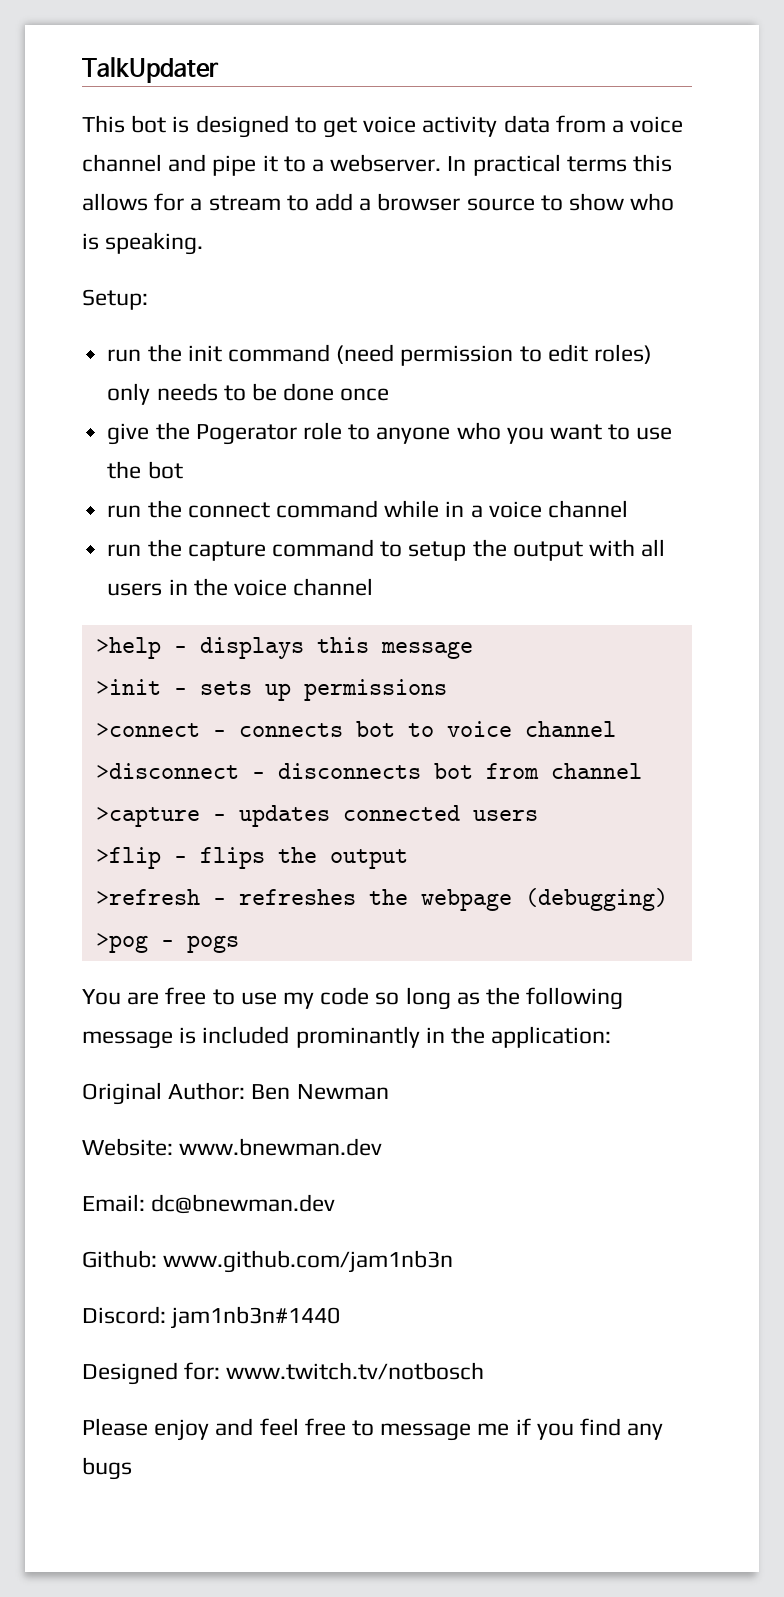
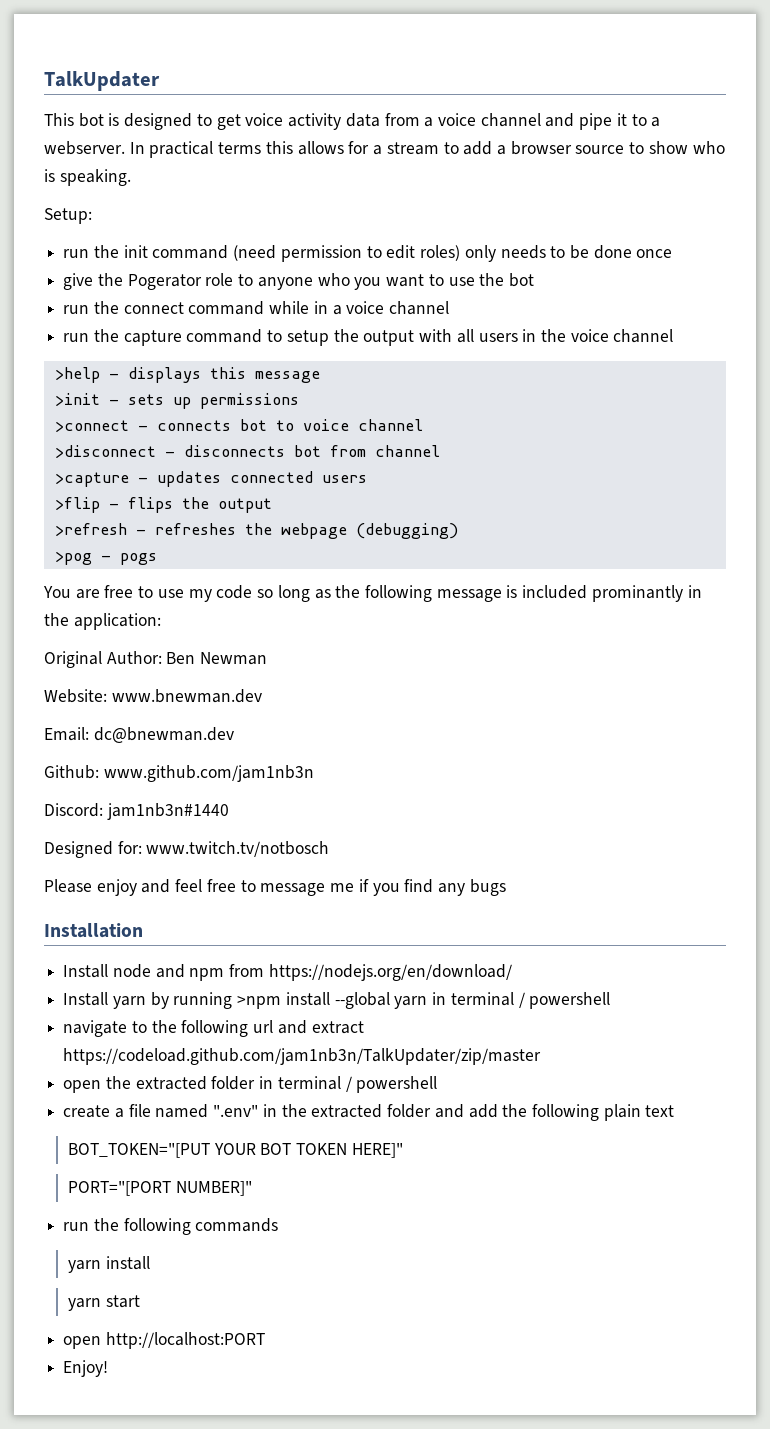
(132, 1468) none -> [44,923,143,938] [63,964,512,981] [63,992,611,1009] [63,1020,364,1037] [63,1048,542,1065] [63,1076,438,1093] [63,1104,675,1121] [67,1143,403,1158] [67,1181,252,1196] [63,1218,279,1235] [67,1256,150,1273] [67,1295,140,1311] [63,1332,265,1349] [63,1360,109,1377] // Installation // Install node and npm from https://nodejs.org/en/download/ // Install yarn by running >npm install --global yarn in terminal / powershell // navigate to the following url and extract https://codeload.github.com/jam1nb3n/TalkUpdater/zip/master // open the extracted folder in terminal / powershell // create a file named ".env" in the extracted folder and add the following plain text // BOT_TOKEN="[PUT YOUR BOT TOKEN HERE]" // PORT="[PORT NUMBER]" // run the following commands // yarn install // yarn start // open http://localhost:PORT // Enjoy!

